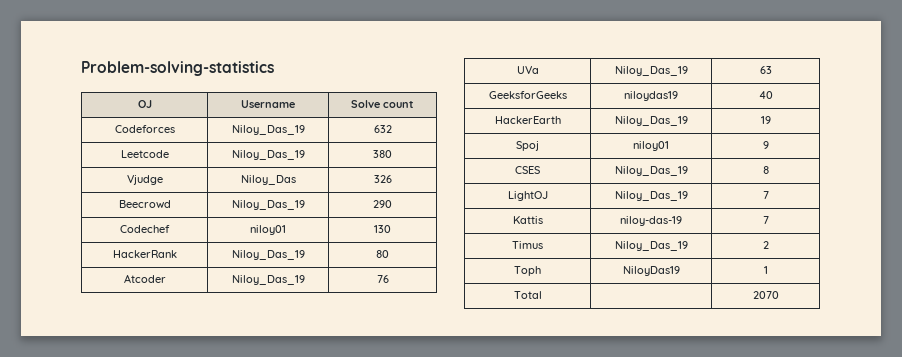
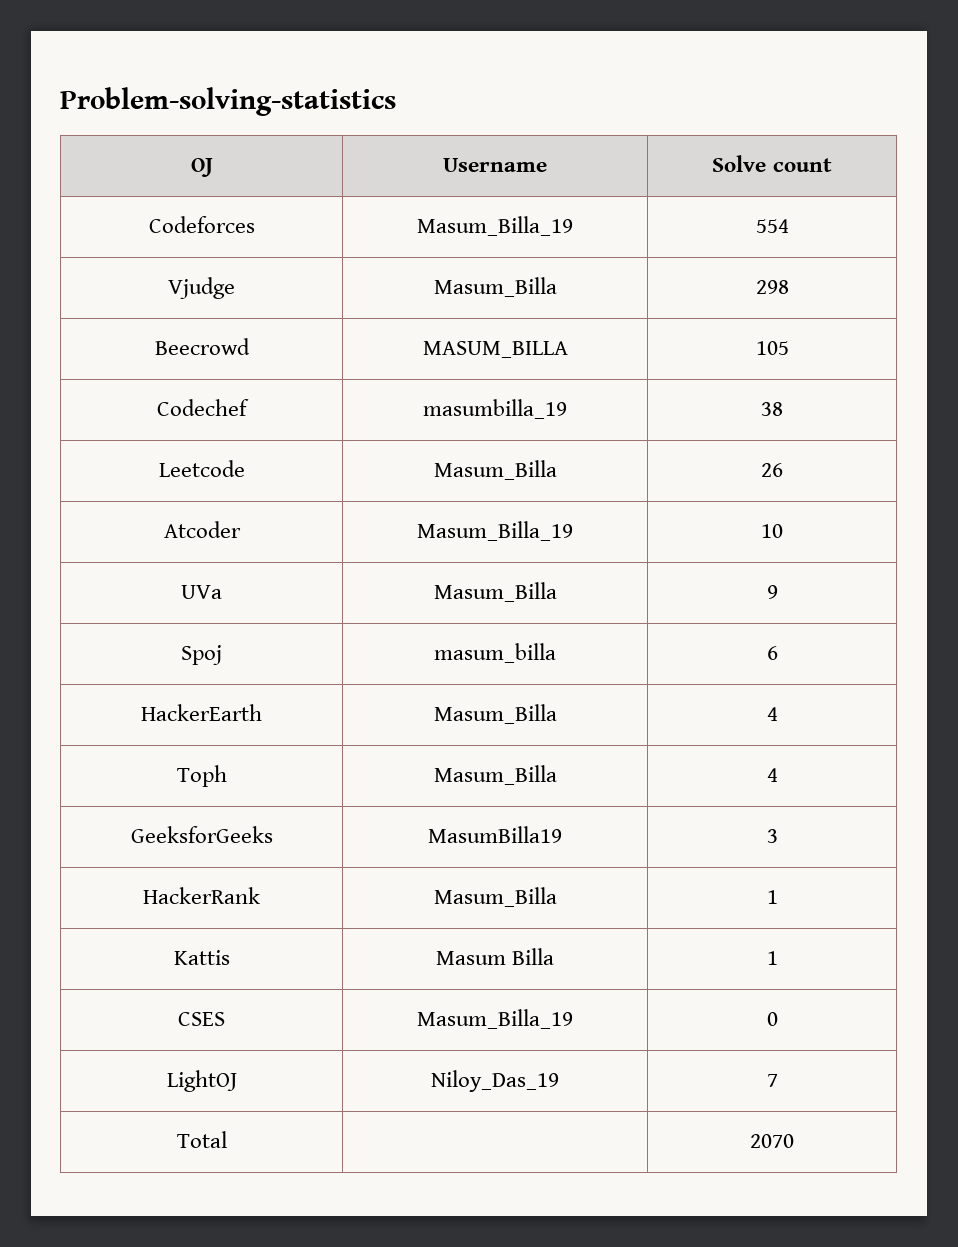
[231,125,305,135] [373,125,392,133] [120,150,169,158] [231,150,305,160] [373,150,392,158] [126,175,163,185] [240,175,296,185] [373,175,392,183] [118,200,171,208] [231,200,305,210] [373,200,392,208] [120,225,170,233] [250,225,286,235] [374,225,391,233] [112,250,177,258] [231,250,305,260] [376,250,389,258] [123,274,166,283] [231,275,305,285] [376,275,389,283] [516,66,539,74] [614,66,688,76] [759,66,772,74] [488,91,567,99] [624,91,678,101] [758,91,773,99] [494,116,561,124] [614,116,688,126] [760,116,771,124] [516,141,539,151] [633,141,669,151] [762,141,769,149] Niloy_Das_19 | 632 // Leetcode | Niloy_Das_19 | 380 // Vjudge | Niloy_Das | 326 // Beecrowd | Niloy_Das_19 | 290 // Codechef | niloy01 | 130 // HackerRank | Niloy_Das_19 | 80 // Atcoder | Niloy_Das_19 | 76 // UVa | Niloy_Das_19 | 63 // GeeksforGeeks | niloydas19 | 40 // HackerEarth | Niloy_Das_19 | 19 // Spoj | niloy01 | 9 -> [417,216,573,236] [755,219,789,233] [168,277,235,299] [433,277,557,297] [755,280,789,294] [154,338,250,355] [422,341,568,358] [755,341,789,355] [157,399,249,416] [423,399,567,419] [761,402,783,416] [158,460,245,477] [433,460,557,480] [761,463,783,477] [163,521,241,538] [417,521,573,541] [761,524,783,538] [181,585,222,599] [433,582,557,602] [766,585,778,599] [181,645,222,665] [434,643,556,663] [766,646,778,660] [141,704,262,721] [433,704,557,724] [766,707,778,721] [176,765,227,787] [433,765,557,785] [766,768,778,782] [130,826,273,843] [428,826,562,843] [766,829,778,843] [143,887,260,904] [433,887,557,907] [766,890,778,904] [173,950,230,965] [435,948,555,965] [766,951,778,965] Masum_Billa_19 | 554 // Vjudge | Masum_Billa | 298 // Beecrowd | MASUM_BILLA | 105 // Codechef | masumbilla_19 | 38 // Leetcode | Masum_Billa | 26 // Atcoder | Masum_Billa_19 | 10 // UVa | Masum_Billa | 9 // Spoj | masum_billa | 6 // HackerEarth | Masum_Billa | 4 // Toph | Masum_Billa | 4 // GeeksforGeeks | MasumBilla19 | 3 // HackerRank | Masum_Billa | 1 // Kattis | Masum Billa | 1
[614,166,688,176] [762,166,769,174] Niloy_Das_19 | 8 -> [417,1009,573,1029] [766,1012,778,1026] Masum_Billa_19 | 0
[512,216,543,224] [620,216,682,226] [762,216,769,224] [512,241,543,249] [614,241,688,251] [762,241,769,249] [514,266,541,276] [622,266,680,276] [763,266,768,274] // Kattis | niloy-das-19 | 7 // Timus | Niloy_Das_19 | 2 // Toph | NiloyDas19 | 1 -> (778, 1080) none

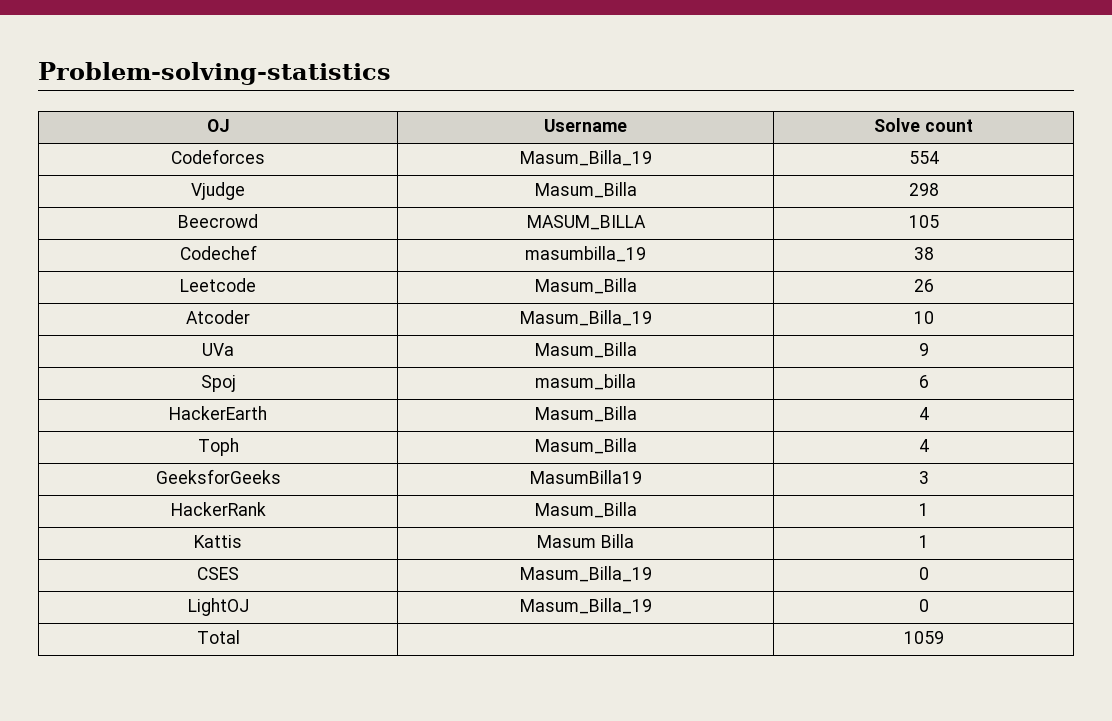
[431,1070,559,1092] [766,1074,778,1087] Niloy_Das_19 | 7 -> [519,598,652,614] [918,599,929,612] Masum_Billa_19 | 0
[750,1134,794,1148] 2070 -> [903,631,944,644] 1059

